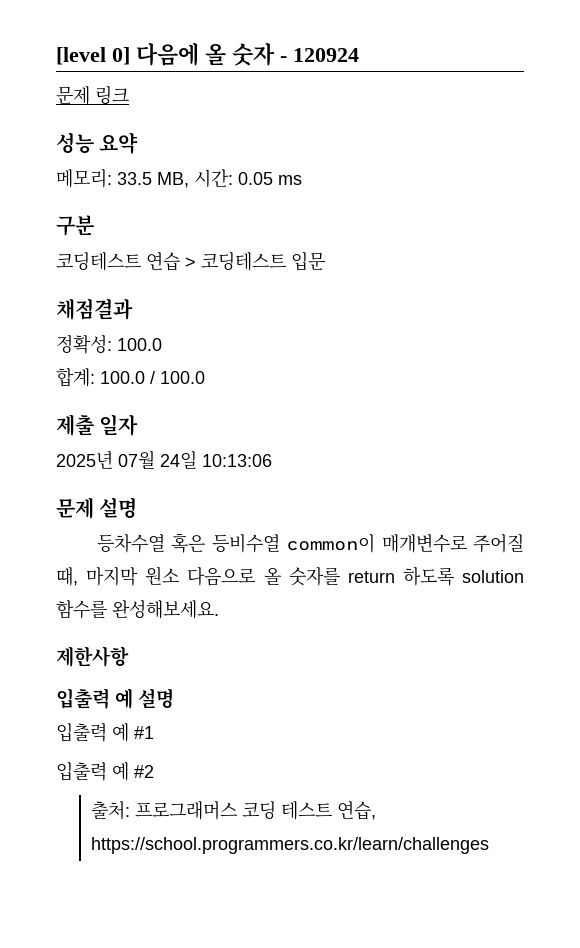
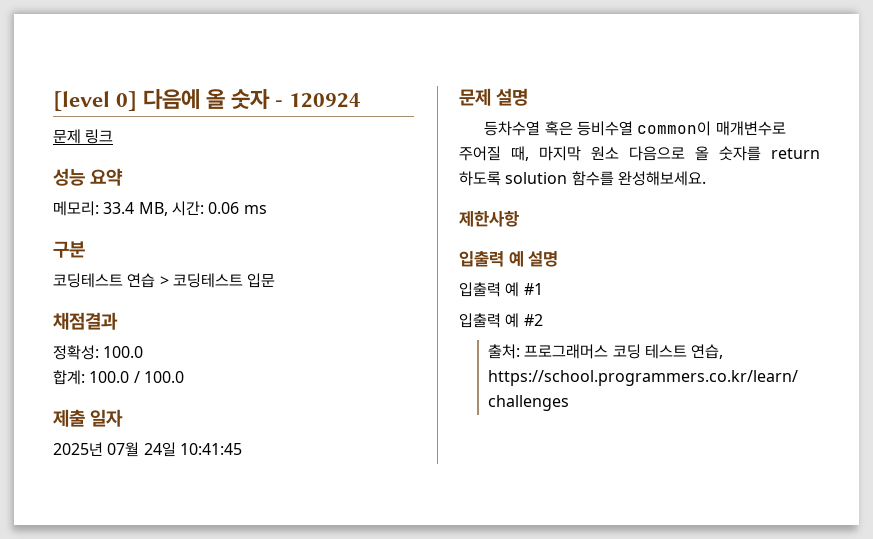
[117,172,152,185] 33.5 -> [103,202,135,214] 33.4
[238,172,273,185] 0.05 -> [208,202,240,214] 0.06
[202,454,272,467] 10:13:06 -> [179,443,242,455] 10:41:45

